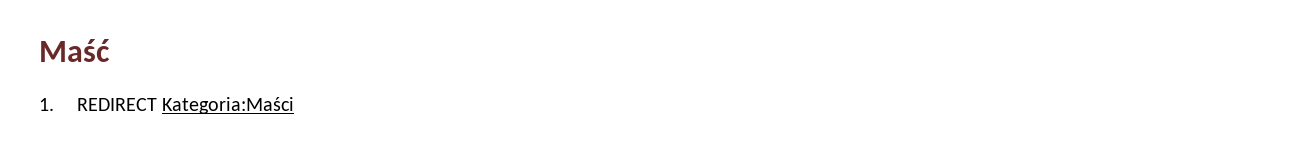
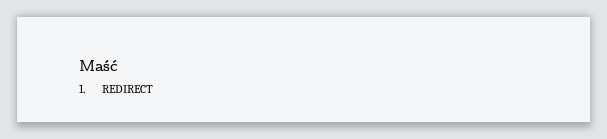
[162,97,295,114] Kategoria:Maści -> (153, 89) none

